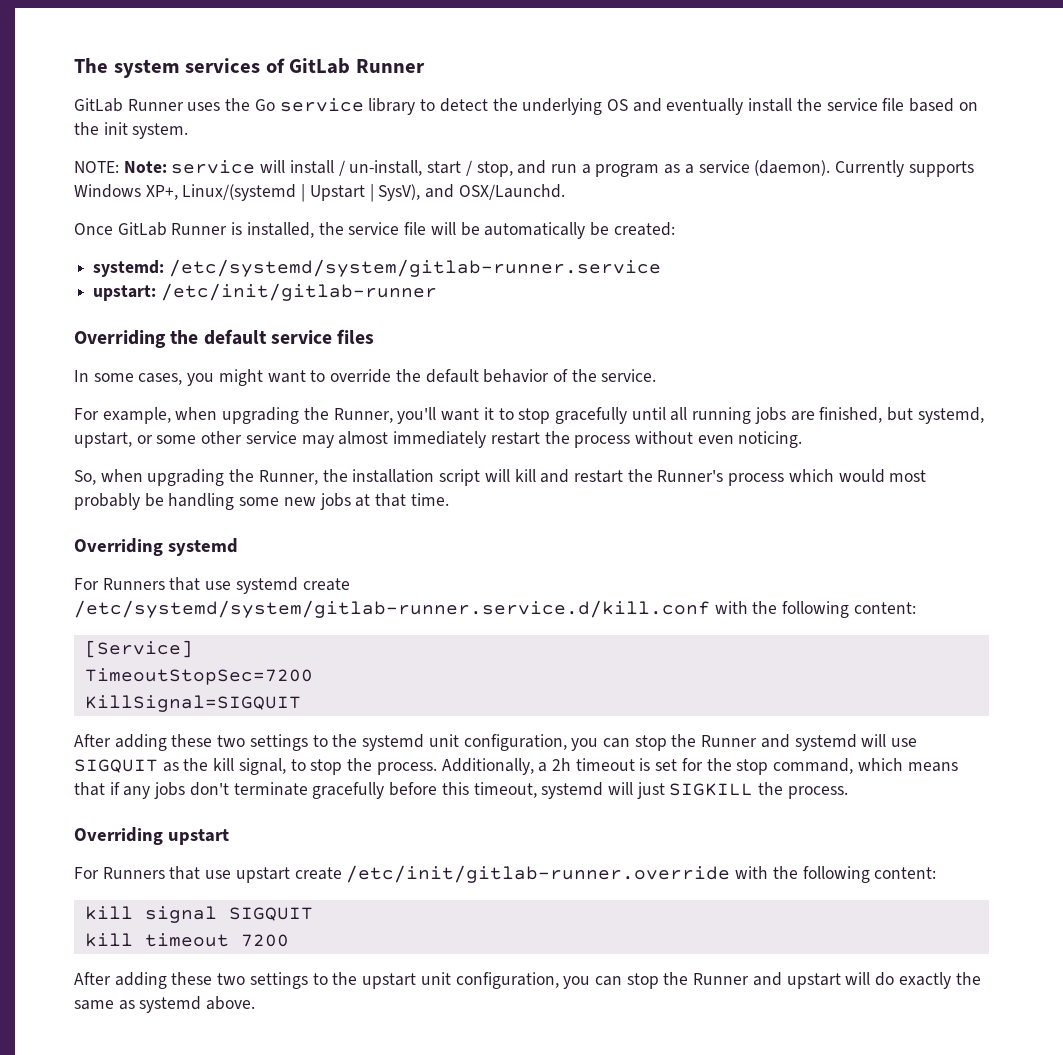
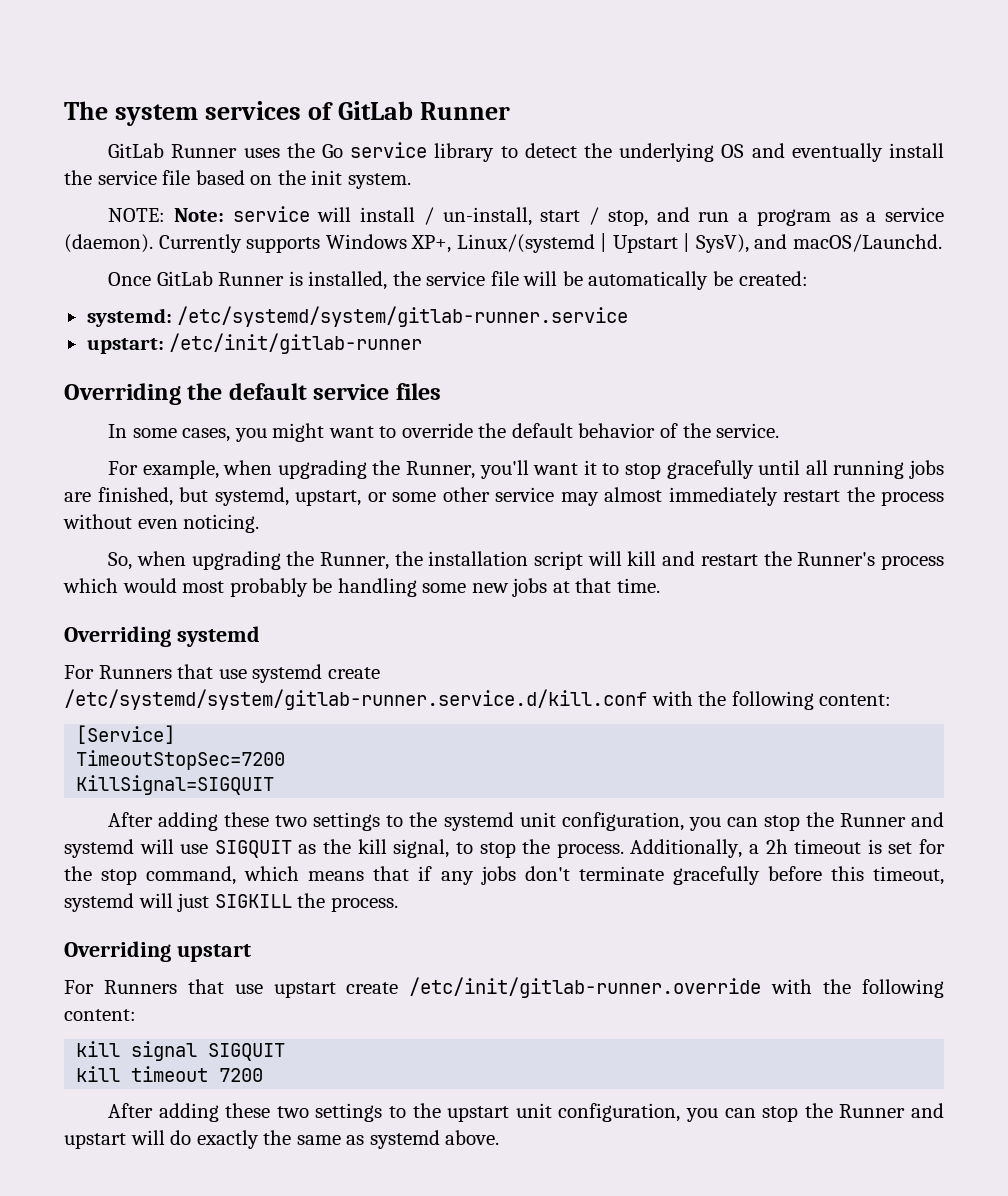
[458,184,565,200] OSX/Launchd. -> [792,234,942,252] macOS/Launchd.

